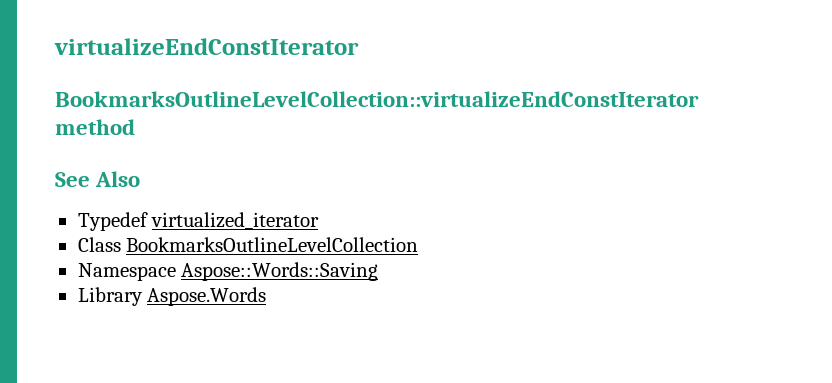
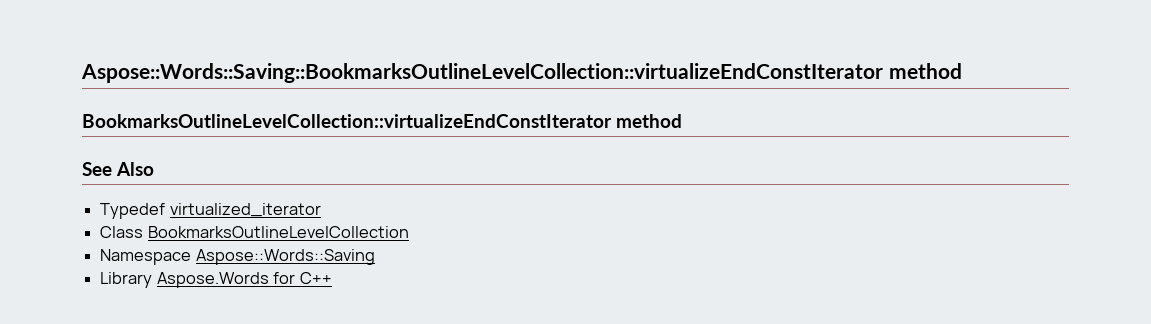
[54,38,359,55] virtualizeEndConstIterator -> [81,63,962,83] Aspose::Words::Saving::BookmarksOutlineLevelCollection::virtualizeEndConstIterator method
(267, 296) none -> [273,272,332,284] for C++

